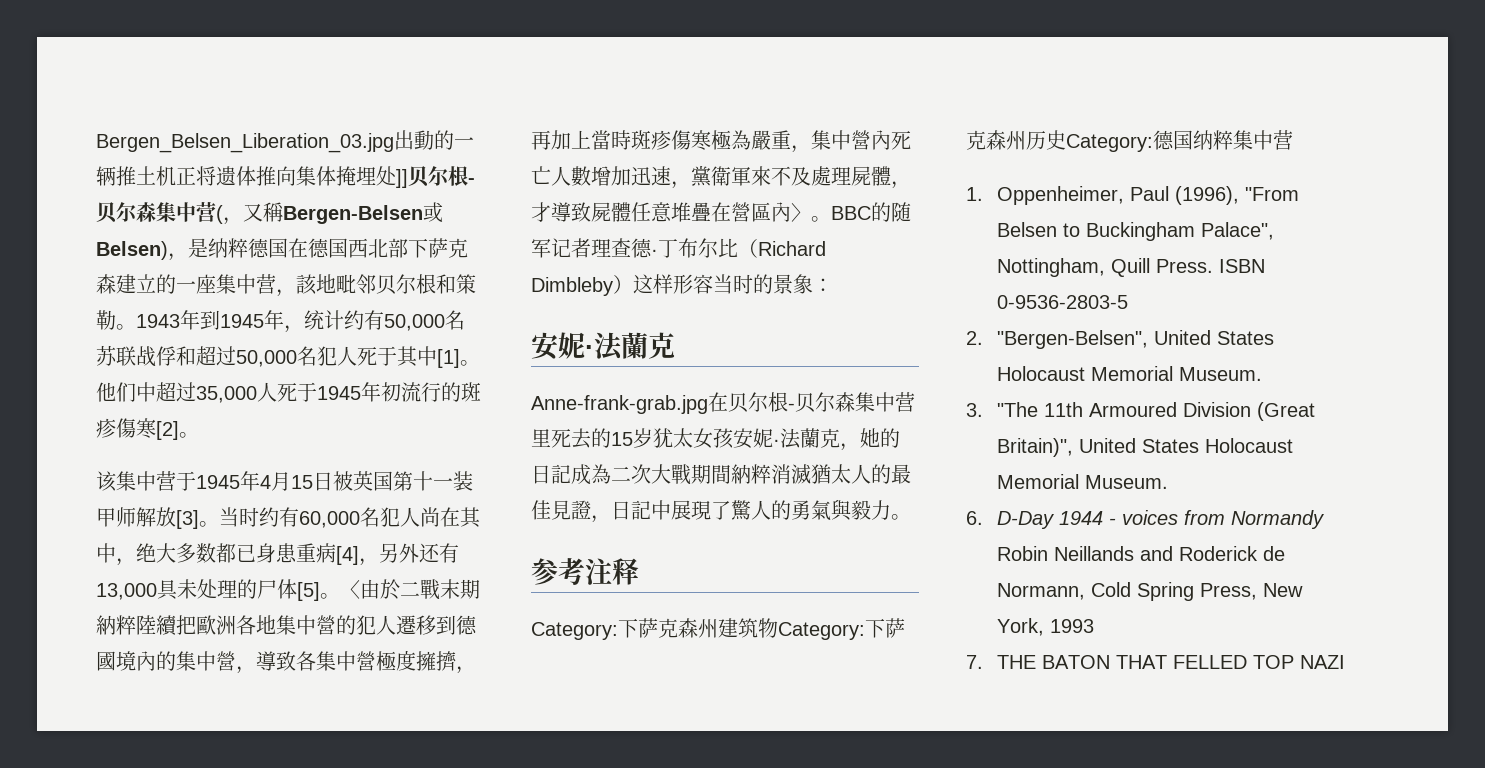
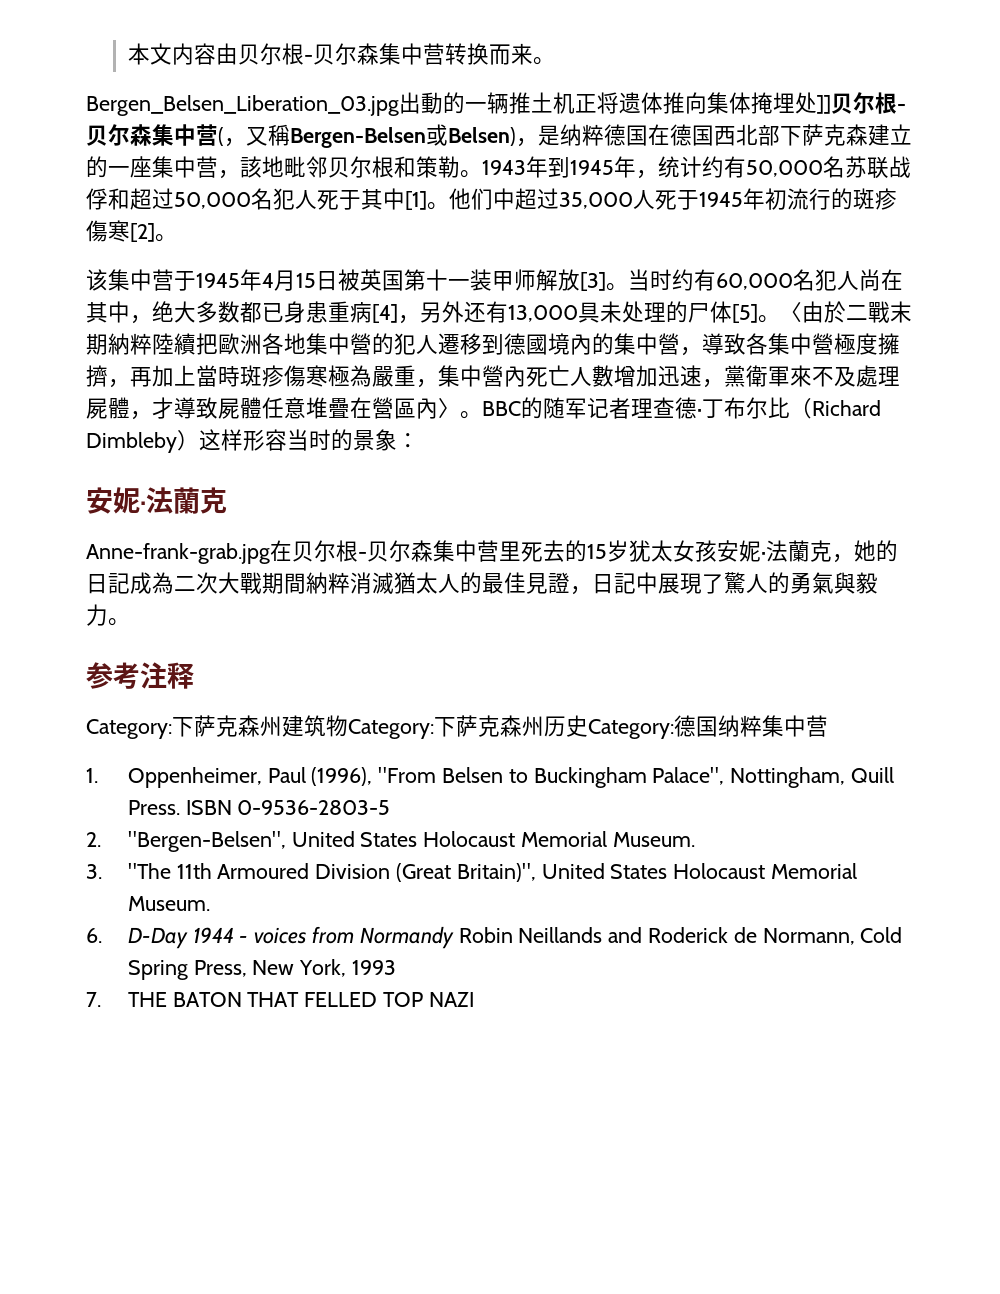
(96, 143) none -> [127,43,555,65] 本文内容由贝尔根-贝尔森集中营转换而来。 //

